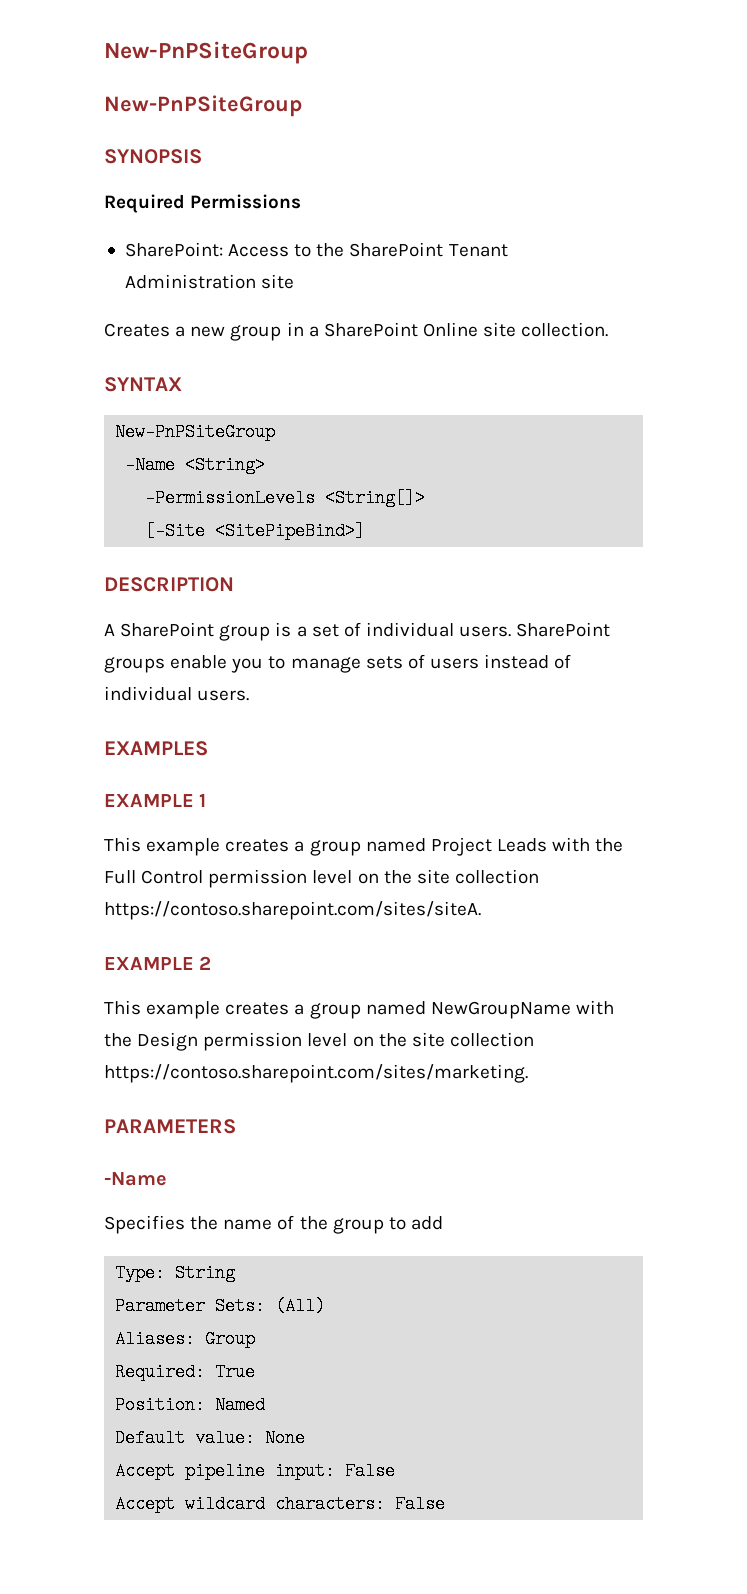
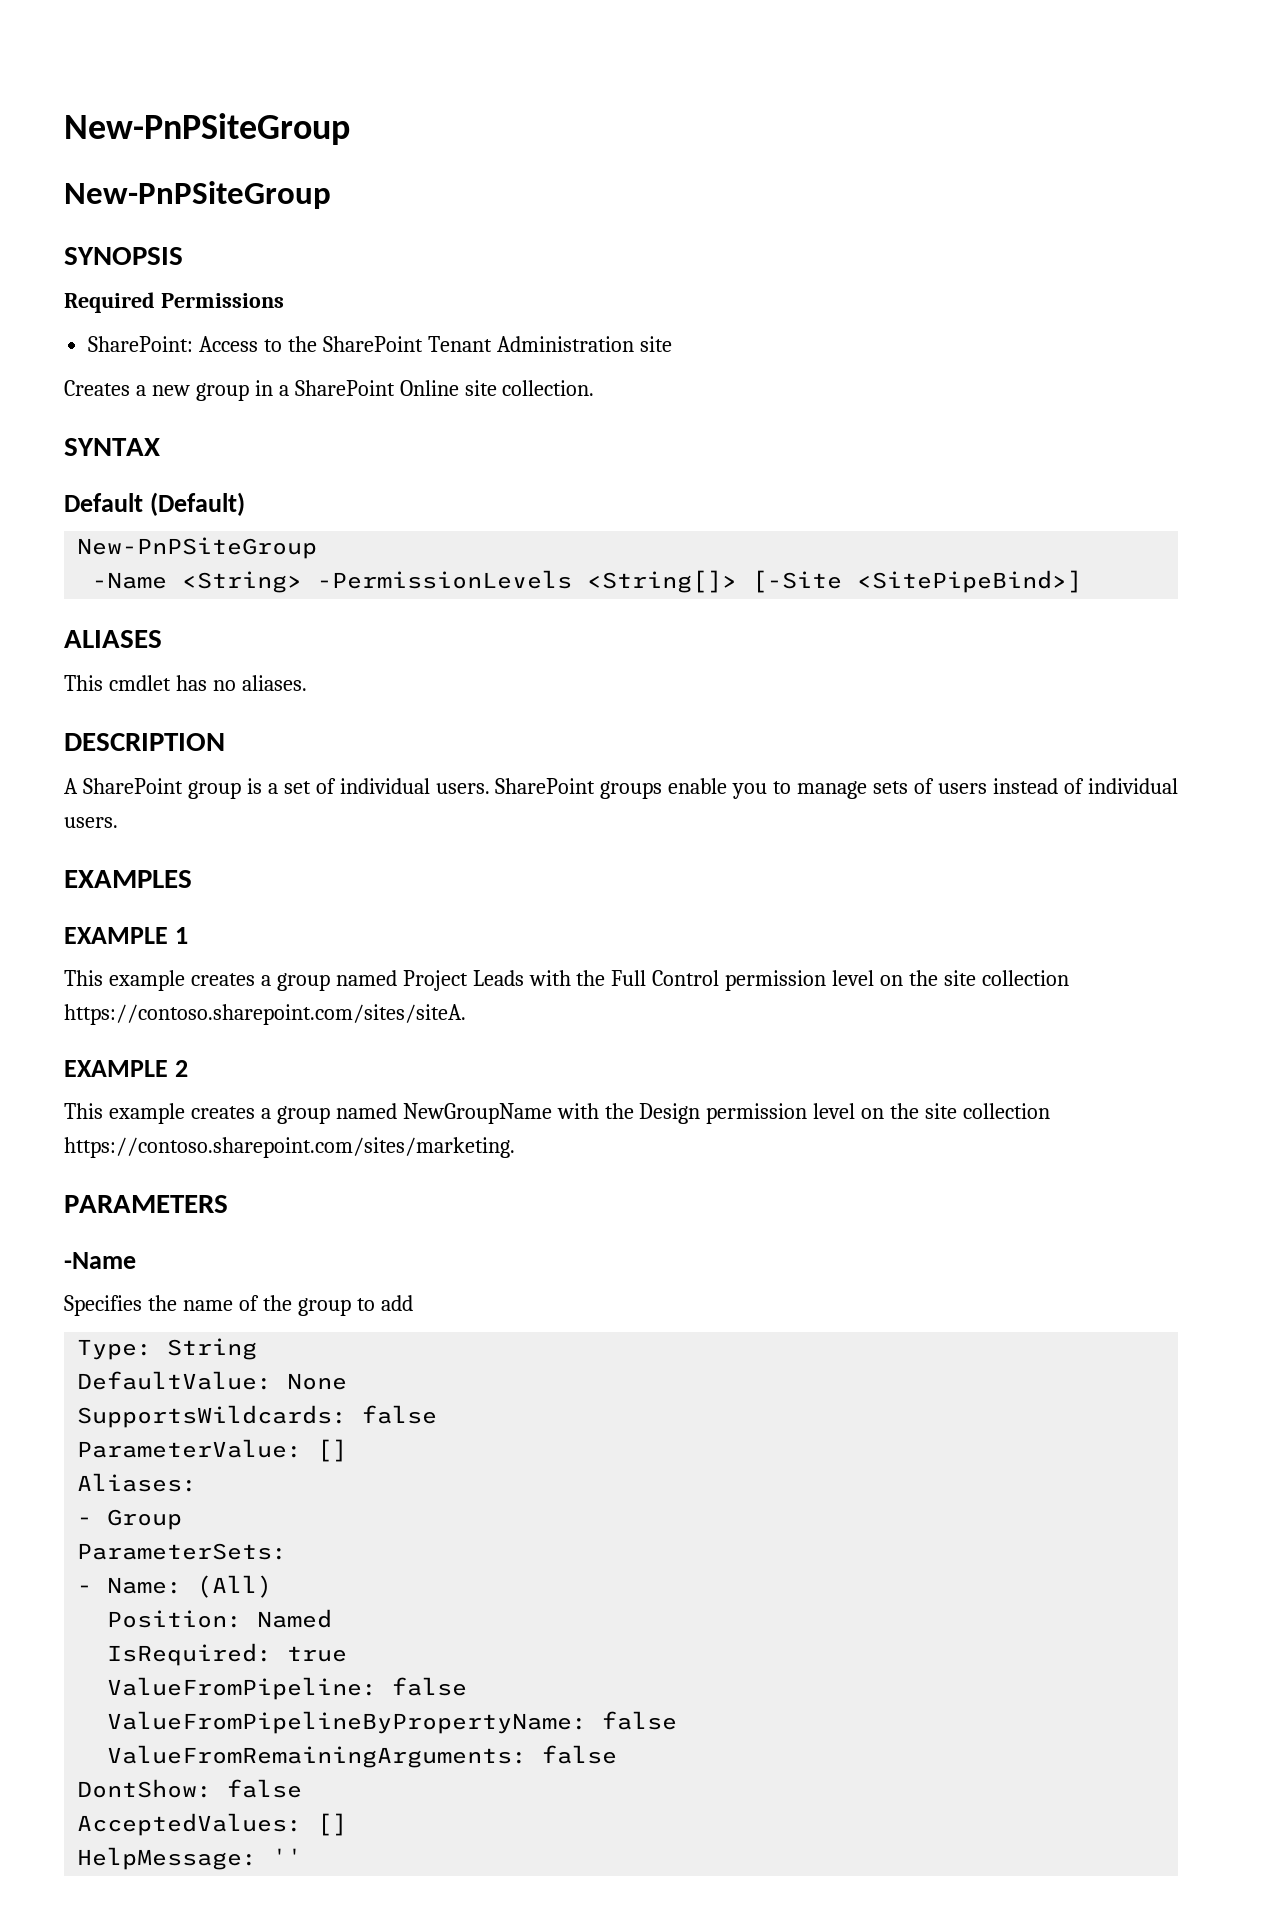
(182, 384) none -> [64,492,246,516] // Default (Default)
(266, 465) // -> (303, 582) none
(426, 498) // -> (738, 581) none
(366, 531) none -> [64,630,162,648] [64,675,307,691] // ALIASES // This cmdlet has no aliases.
[115,1297,326,1315] Parameter Sets: (All) -> [77,1371,348,1390] [77,1405,438,1428] [77,1439,348,1462] DefaultValue: None // SupportsWildcards: false // ParameterValue: []
(196, 1339) none -> [77,1517,93,1525] // -
[115,1363,256,1381] [115,1396,266,1414] [115,1429,306,1447] [115,1462,396,1480] [115,1495,446,1513] Required: True // Position: Named // Default value: None // Accept pipeline input: False // Accept wildcard characters: False -> [77,1543,288,1560] [77,1575,273,1598] [107,1609,333,1628] [107,1643,348,1666] [107,1677,468,1700] [107,1711,678,1734] [107,1745,618,1768] [77,1779,303,1798] [77,1813,348,1836] [77,1847,303,1870] ParameterSets: // - Name: (All) // Position: Named // IsRequired: true // ValueFromPipeline: false // ValueFromPipelineByPropertyName: false // ValueFromRemainingArguments: false // DontShow: false // AcceptedValues: [] // HelpMessage: ''

